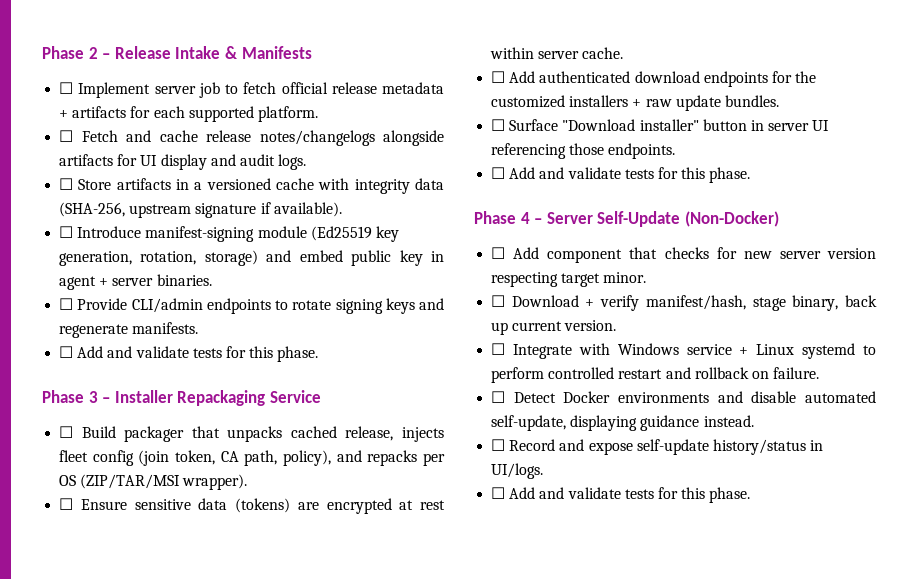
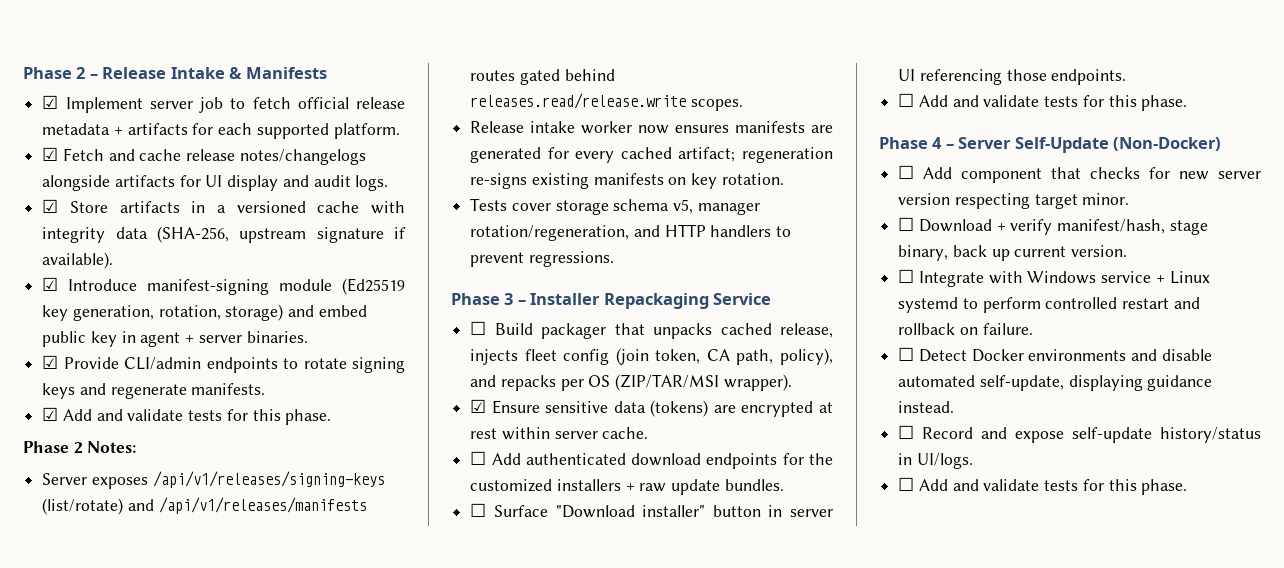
[59,82,74,94] ☐ -> [42,95,59,109] ☑
[59,130,74,142] ☐ -> [42,147,59,161] ☑
[59,178,74,190] ☐ -> [42,199,59,213] ☑
[59,226,74,238] ☐ -> [42,277,59,291] ☑
[59,298,74,310] ☐ -> [42,355,59,369] ☑
[59,346,319,362] ☐ Add and validate tests for this phase. -> [42,407,332,425] [23,441,137,454] [42,471,385,489] [42,497,367,515] [470,69,615,85] [470,93,743,111] [470,121,833,134] [470,147,833,163] [470,173,784,189] [470,198,760,215] [470,224,792,241] [470,251,614,267] ☑ Add and validate tests for this phase. // Phase 2 Notes: // Server exposes /api/v1/releases/signing-keys (list/rotate) and /api/v1/releases/manifests routes gated behind releases.read/release.write scopes. // Release intake worker now ensures manifests are generated for every cached artifact; regeneration re-signs existing manifests on key rotation. // Tests cover storage schema v5, manager rotation/regeneration, and HTTP handlers to prevent regressions.
[59,498,74,510] ☐ -> [470,399,487,413] ☑

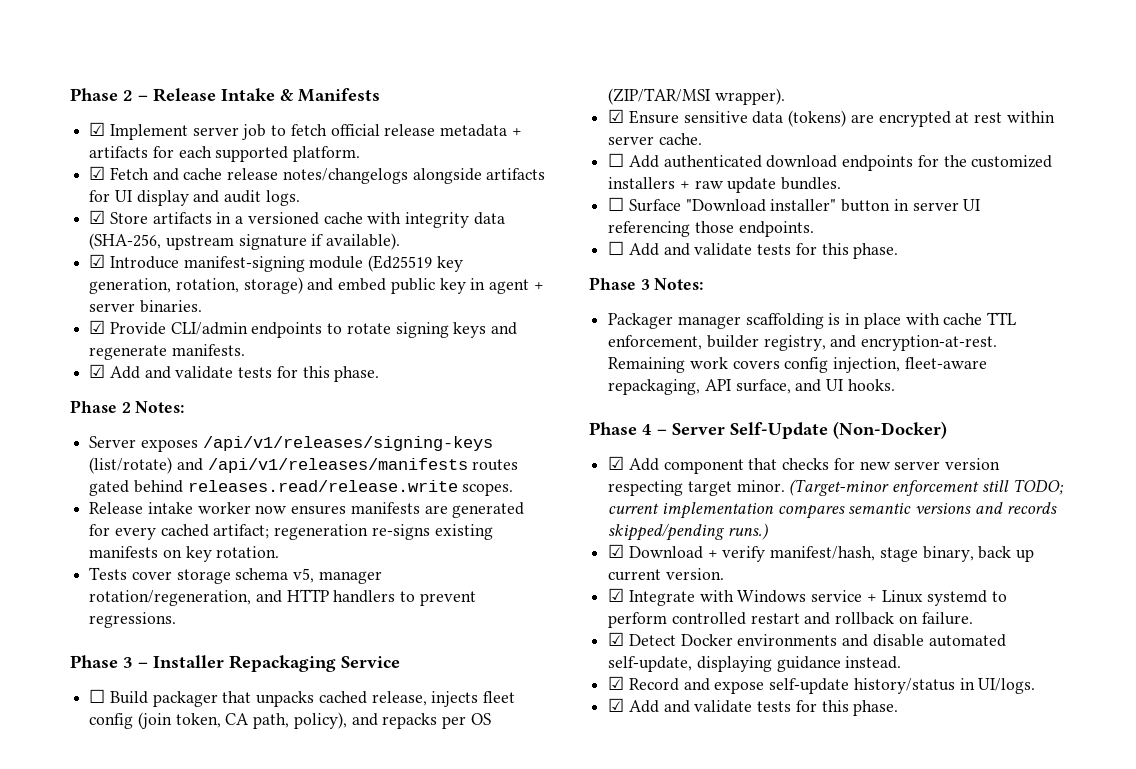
(1188, 103) none -> [589,277,704,290] [608,312,1017,329] [608,335,998,351] [608,357,987,373] [608,379,895,395] // Phase 3 Notes: // Packager manager scaffolding is in place with cache TTL enforcement, builder registry, and encryption-at-rest. Remaining work covers config injection, fleet-aware repackaging, API surface, and UI hooks.
[898,165,915,179] ☐ -> [608,456,625,470] ☑
[898,217,915,231] // ☐ -> [789,479,1064,496] [608,502,1057,519] [608,523,768,541] [608,544,625,558] (Target-minor enforcement still TODO; current implementation compares semantic versions and records skipped/pending runs.) // ☑
[898,269,915,283] ☐ -> [608,588,625,602] ☑
[898,347,915,361] ☐ -> [608,632,625,646] ☑
[898,425,915,439] ☐ -> [608,676,625,690] ☑
[898,477,915,491] ☐ -> [608,698,625,712] ☑

